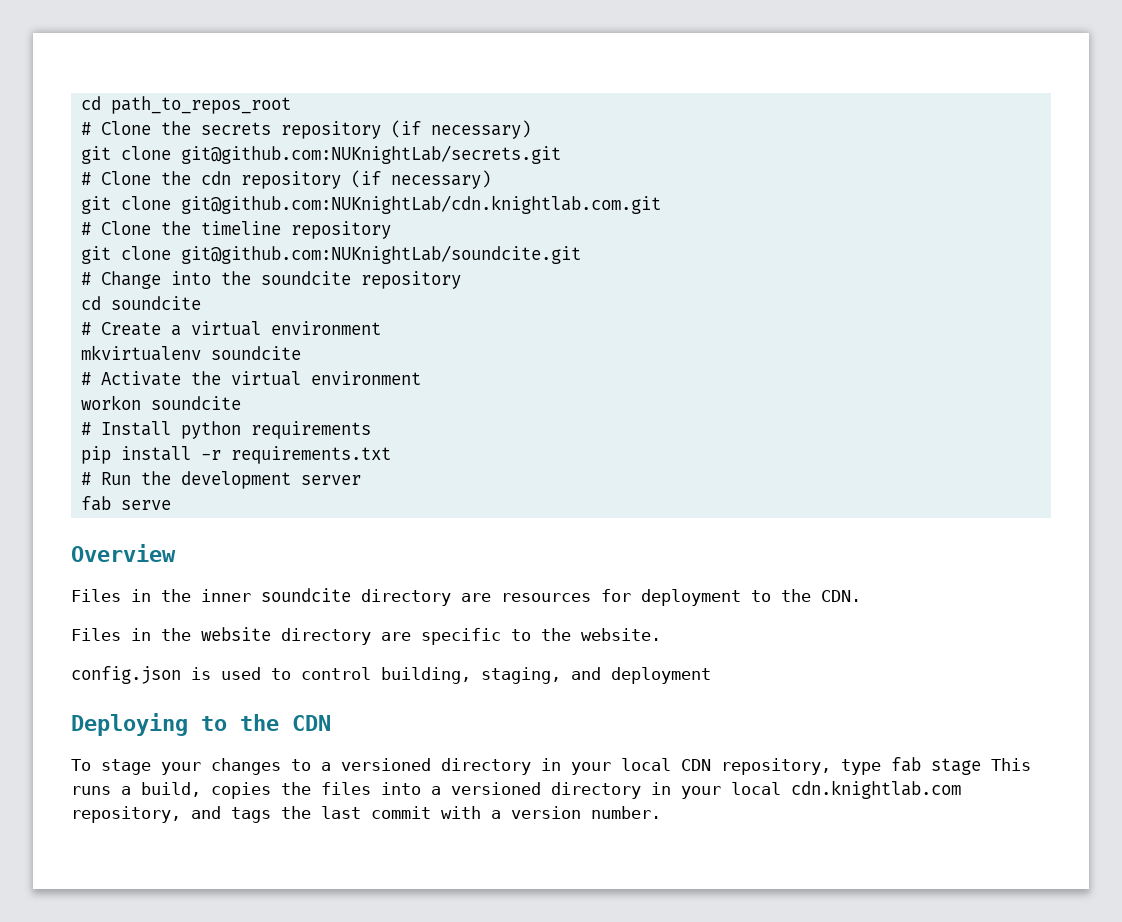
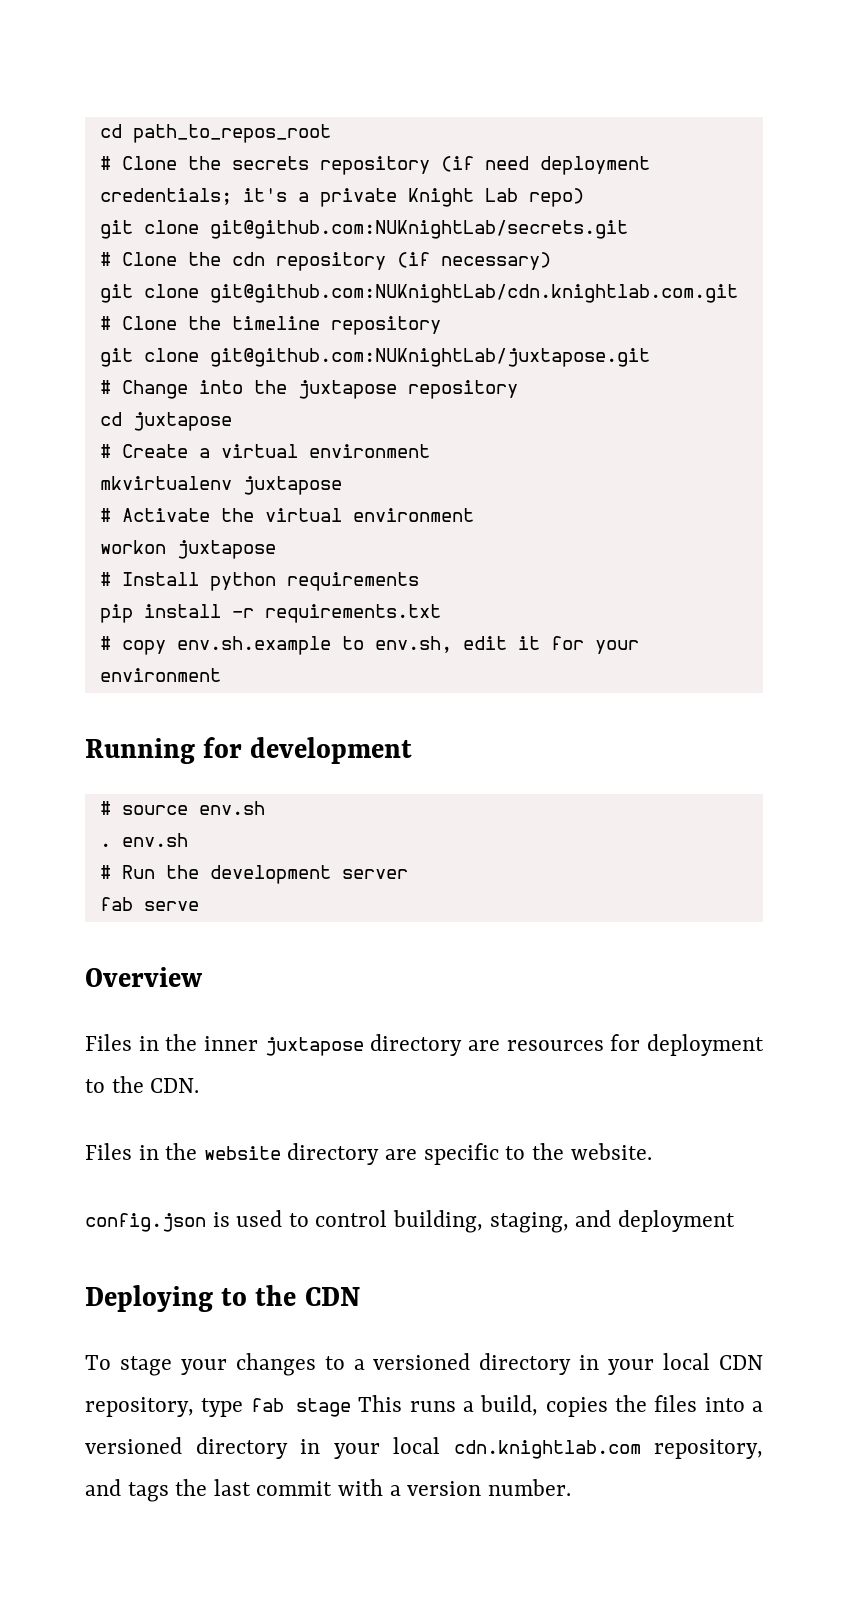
[430,120,531,139] necessary) -> [484,156,650,175] [99,188,584,207] need deployment credentials; it's a private Knight Lab repo)
[180,245,581,264] git@github.com:NUKnightLab/soundcite.git -> [209,348,650,367] git@github.com:NUKnightLab/juxtapose.git
[260,271,351,285] soundcite -> [297,380,397,399] juxtapose
[110,296,201,310] soundcite -> [132,412,232,431] juxtapose
[210,346,301,360] soundcite -> [242,476,342,495] juxtapose
[150,396,241,410] soundcite -> [176,540,276,559] juxtapose
(391, 455) none -> [99,636,639,655] [99,668,221,682] [85,737,413,764] [99,801,265,815] [99,833,188,847] // # copy env.sh.example to env.sh, edit it for your environment // Running for development // # source env.sh // . env.sh
[261,588,351,602] soundcite -> [264,1037,364,1056] juxtapose

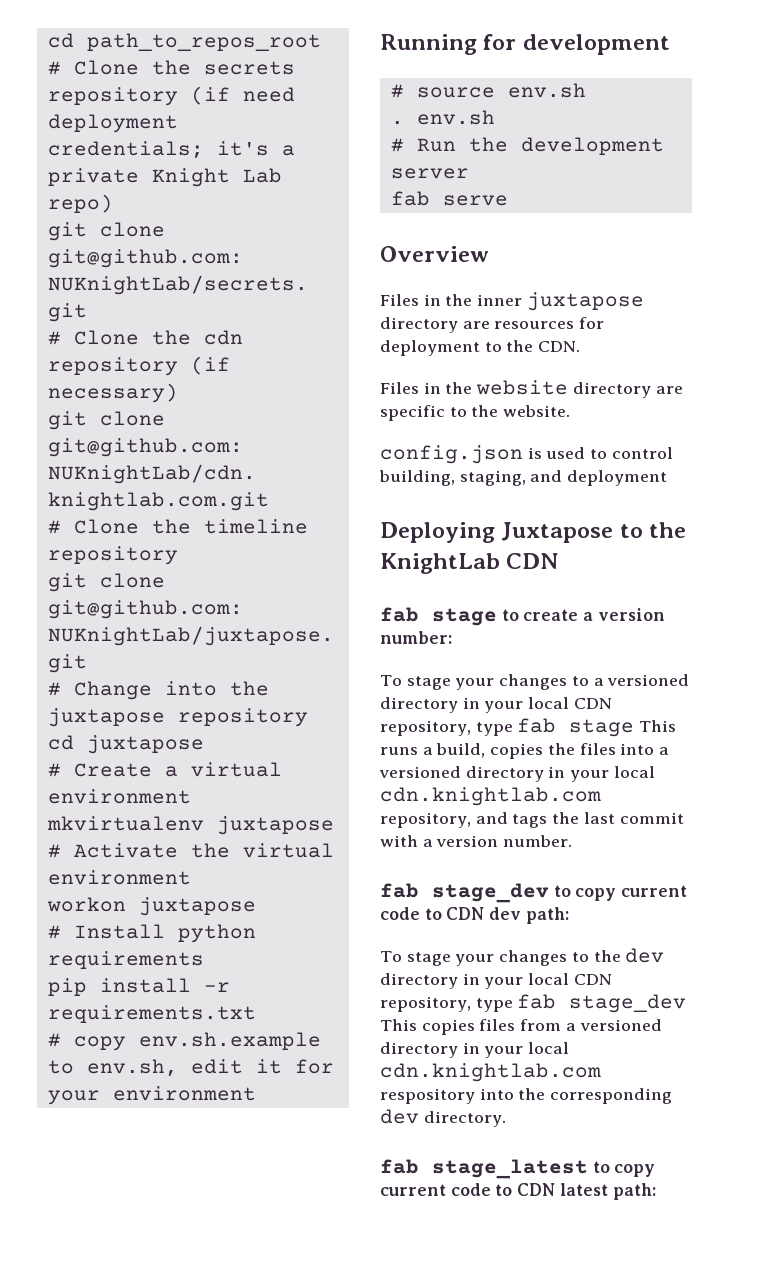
[221,1285,360,1306] to the CDN -> [501,522,687,543] [380,553,559,574] [380,607,665,626] [380,631,452,644] Juxtapose to the KnightLab CDN // fab stage to create a version number:
(571, 1487) none -> [380,883,688,903] [380,907,569,924] [380,948,665,966] [380,973,612,989] [380,994,687,1013] [380,1019,662,1035] [380,1042,570,1058] [380,1063,601,1082] [380,1088,673,1104] [380,1109,506,1127] [380,1159,656,1179] [380,1183,656,1200] // fab stage_dev to copy current code to CDN dev path: // To stage your changes to the dev directory in your local CDN repository, type fab stage_dev This copies files from a versioned directory in your local cdn.knightlab.com respository into the corresponding dev directory. // fab stage_latest to copy current code to CDN latest path:

